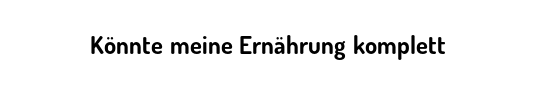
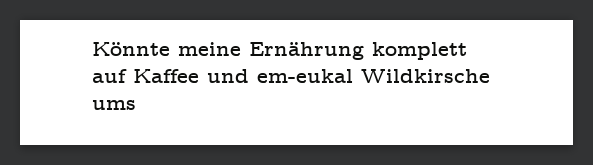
(446, 47) none -> [92,69,490,83] [92,100,136,110] auf Kaffee und em-eukal Wildkirsche ums

